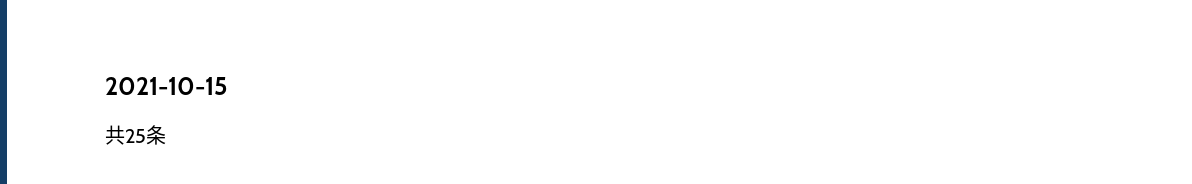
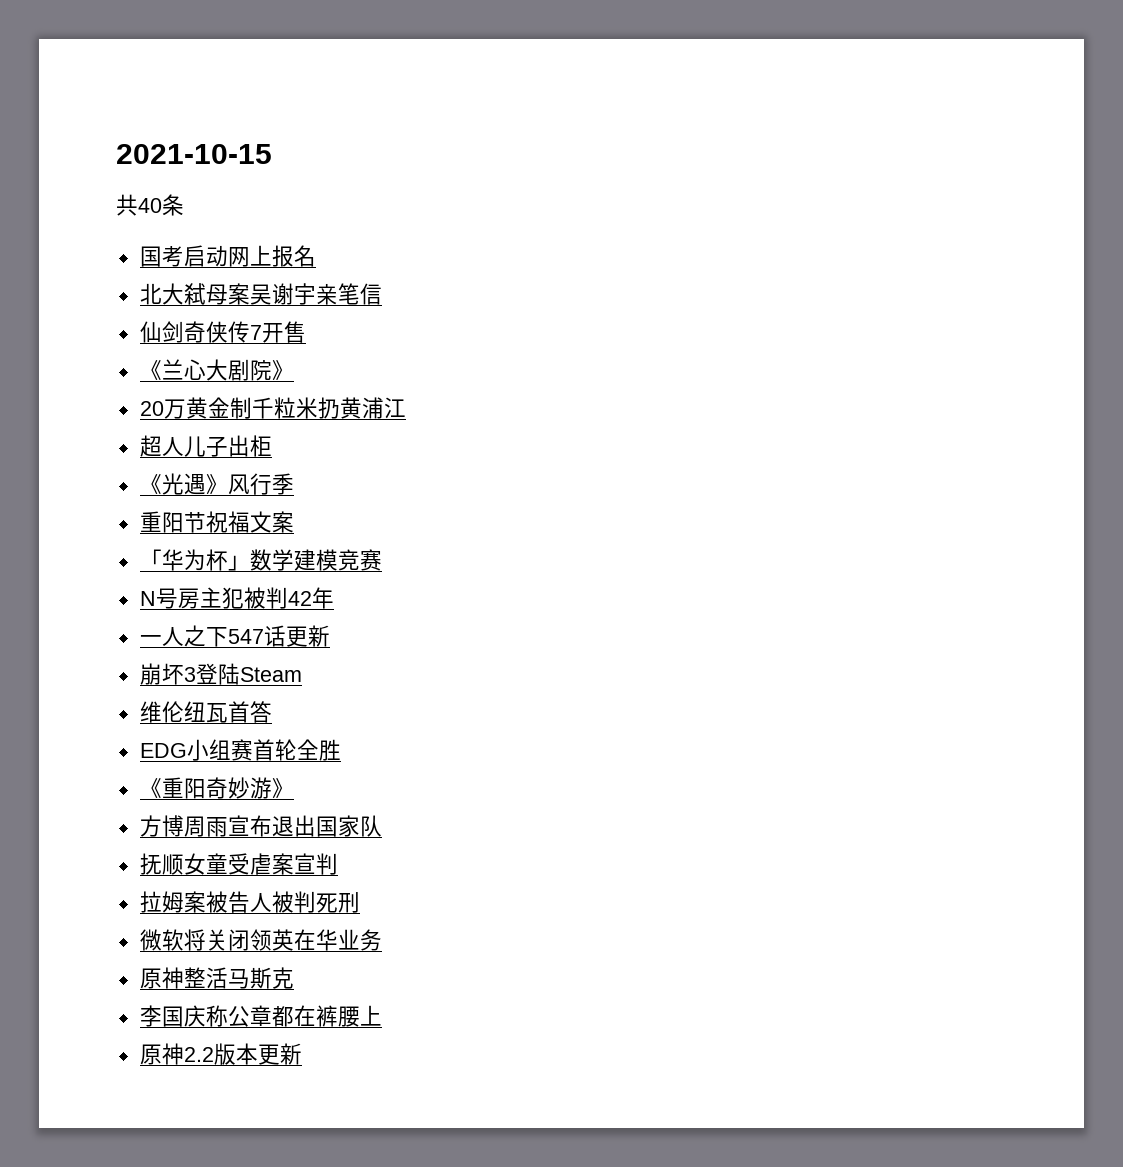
[125,129,146,143] 25 -> [138,198,162,213] 40
(166, 135) none -> [139,245,316,267] [139,283,382,305] [139,321,306,343] [139,359,294,381] [139,397,406,419] [139,435,272,457] [139,473,294,495] [139,511,294,533] [139,549,382,571] [139,587,334,609] [139,625,330,647] [139,663,302,685] [139,701,272,723] [139,739,341,761] [139,777,294,799] [139,815,382,837] [139,853,338,875] [139,891,360,913] [139,929,382,951] [139,967,294,989] [139,1005,382,1027] [139,1043,302,1065] // 国考启动网上报名 // 北大弑母案吴谢宇亲笔信 // 仙剑奇侠传7开售 // 《兰心大剧院》 // 20万黄金制千粒米扔黄浦江 // 超人儿子出柜 // 《光遇》风行季 // 重阳节祝福文案 // 「华为杯」数学建模竞赛 // N号房主犯被判42年 // 一人之下547话更新 // 崩坏3登陆Steam // 维伦纽瓦首答 // EDG小组赛首轮全胜 // 《重阳奇妙游》 // 方博周雨宣布退出国家队 // 抚顺女童受虐案宣判 // 拉姆案被告人被判死刑 // 微软将关闭领英在华业务 // 原神整活马斯克 // 李国庆称公章都在裤腰上 // 原神2.2版本更新

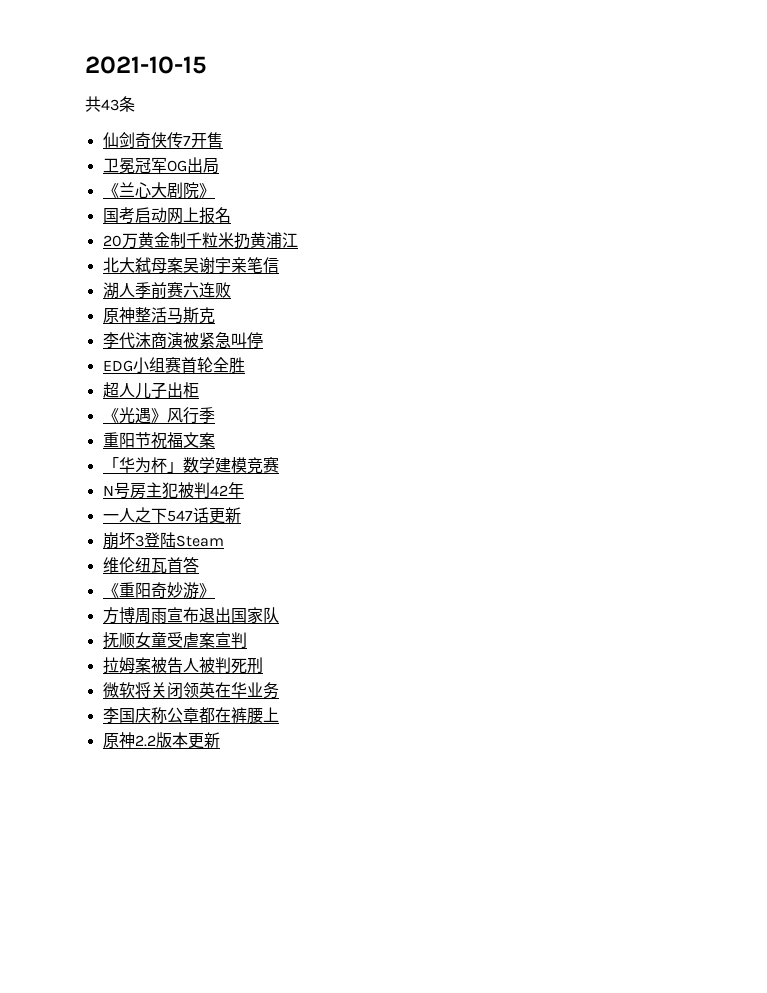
[138,198,162,213] 40 -> [101,99,119,111] 43
[139,245,316,267] 国考启动网上报名 -> [102,132,223,148] [102,157,219,174] [102,182,215,199] [102,207,231,224] [102,232,298,249] 仙剑奇侠传7开售 // 卫冕冠军OG出局 // 《兰心大剧院》 // 国考启动网上报名 // 20万黄金制千粒米扔黄浦江
[139,321,306,343] [139,359,294,381] [139,397,406,419] 仙剑奇侠传7开售 // 《兰心大剧院》 // 20万黄金制千粒米扔黄浦江 -> [102,281,231,299] [102,307,215,324] [102,331,263,349] [102,356,245,374] 湖人季前赛六连败 // 原神整活马斯克 // 李代沫商演被紧急叫停 // EDG小组赛首轮全胜
[139,739,341,761] // EDG小组赛首轮全胜 -> (199, 565) none
[139,967,294,989] // 原神整活马斯克 -> (279, 690) none

